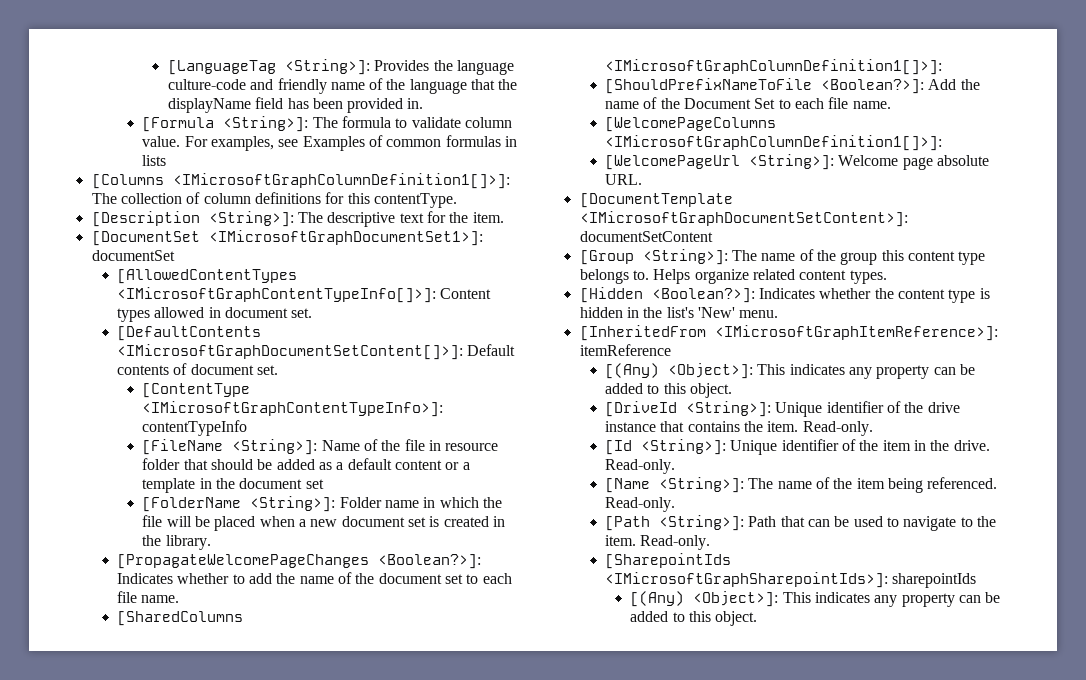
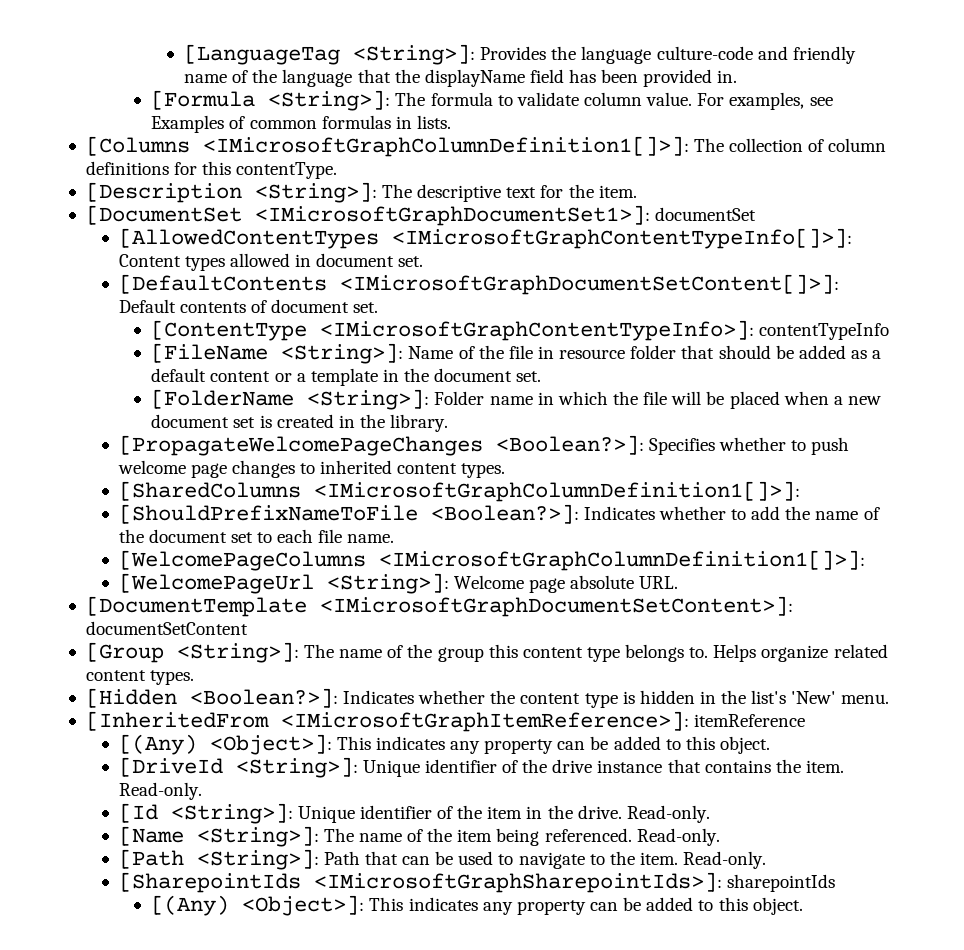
[142,155,167,166] lists -> [416,115,451,129] lists.
[305,479,324,489] set -> [516,371,542,382] set.
(482, 561) none -> [648,437,850,455] [117,460,506,478] [118,481,800,502] [118,504,579,524] Specifies whether to push welcome page changes to inherited content types. // [SharedColumns <IMicrosoftGraphColumnDefinition1[]>]: // [ShouldPrefixNameToFile <Boolean?>]:
[117,611,244,626] [605,59,943,75] [605,78,980,94] [605,97,891,109] // [SharedColumns <IMicrosoftGraphColumnDefinition1[]>]: // [ShouldPrefixNameToFile <Boolean?>]: Add the name of the Document Set to each file name. -> (395, 538) none

